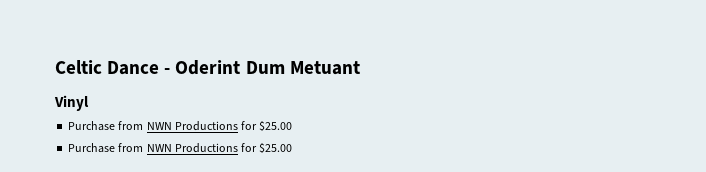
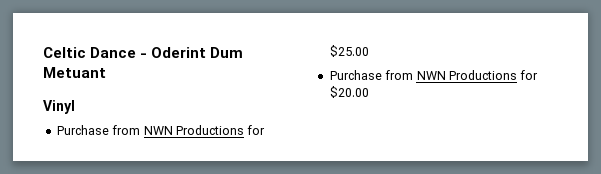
[259,143,293,153] $25.00 -> [329,86,369,98] $20.00

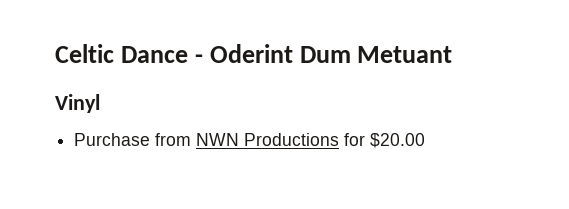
[56,125,266,135] [329,45,369,57] // Purchase from NWN Productions for $25.00 -> (100, 103) none

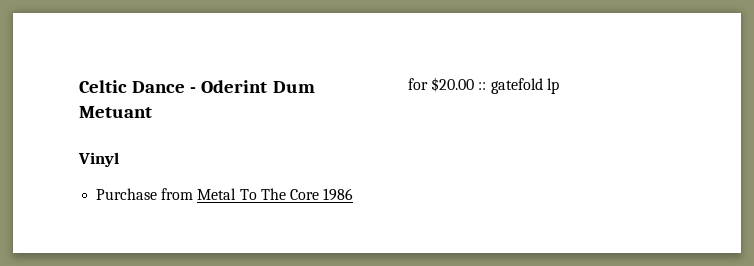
[196,133,426,148] NWN Productions for $20.00 -> [197,188,354,201] [408,77,559,94] Metal To The Core 1986 for $20.00 :: gatefold lp

